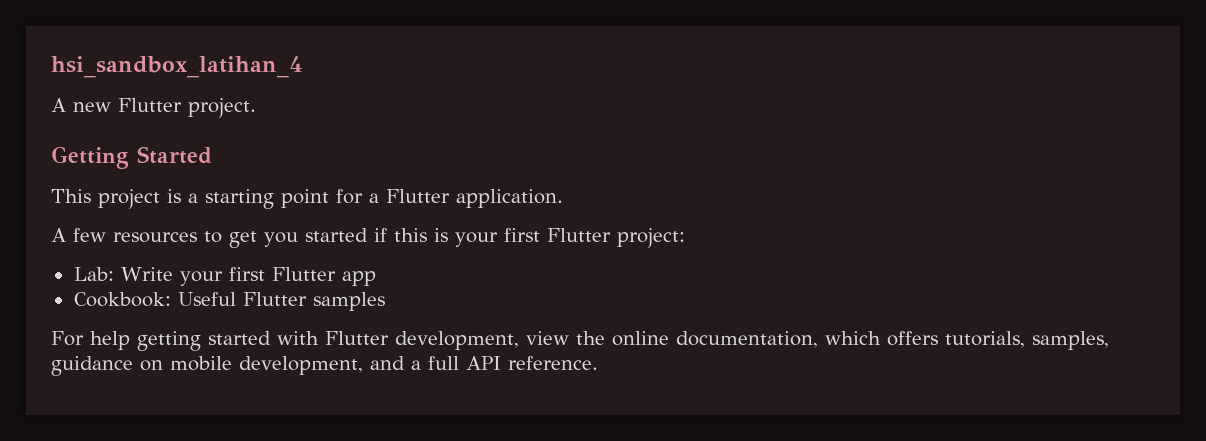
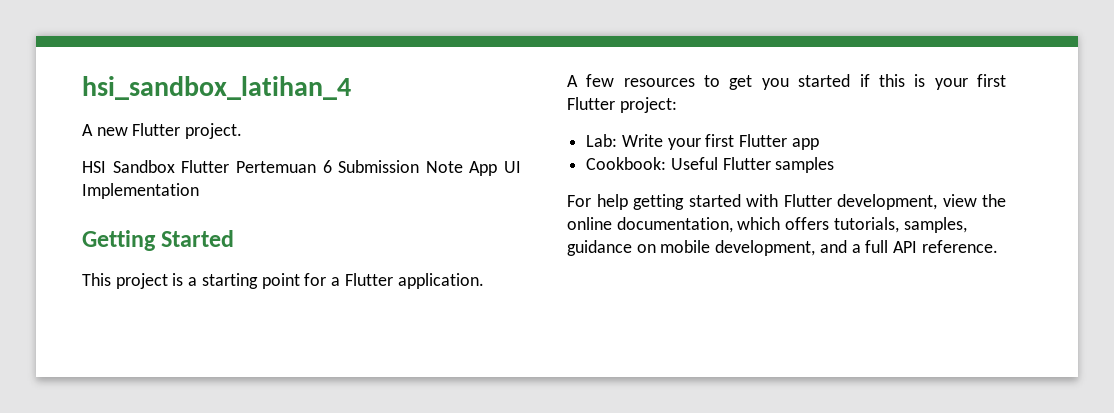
(256, 108) none -> [82,160,521,176] [82,183,199,199] // HSI Sandbox Flutter Pertemuan 6 Submission Note App UI Implementation

